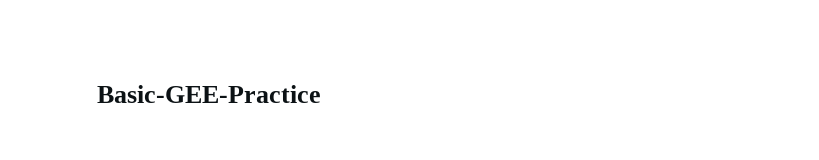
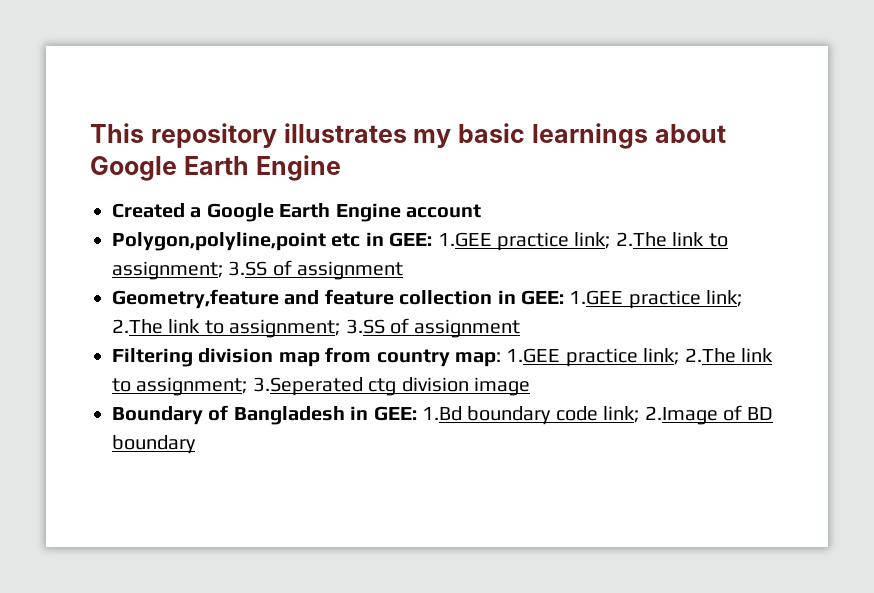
[97,85,321,103] Basic-GEE-Practice -> [90,123,726,149] [90,155,341,181] [112,203,481,222] [112,232,728,251] [112,260,404,280] [112,289,743,309] [112,318,521,338] [112,347,773,367] [112,377,530,396] [112,405,774,425] [112,435,196,454] This repository illustrates my basic learnings about Google Earth Engine // Created a Google Earth Engine account // Polygon,polyline,point etc in GEE: 1.GEE practice link; 2.The link to assignment; 3.SS of assignment // Geometry,feature and feature collection in GEE: 1.GEE practice link; 2.The link to assignment; 3.SS of assignment // Filtering division map from country map: 1.GEE practice link; 2.The link to assignment; 3.Seperated ctg division image // Boundary of Bangladesh in GEE: 1.Bd boundary code link; 2.Image of BD boundary

